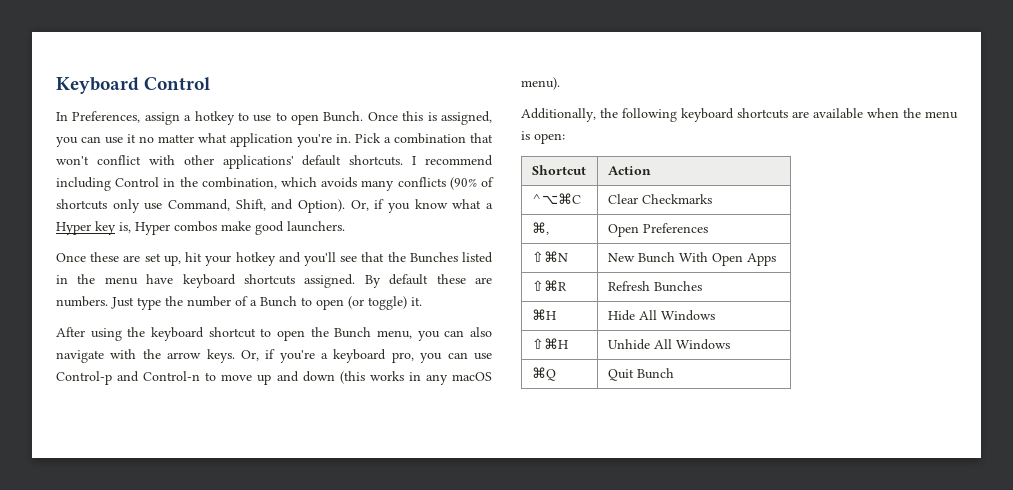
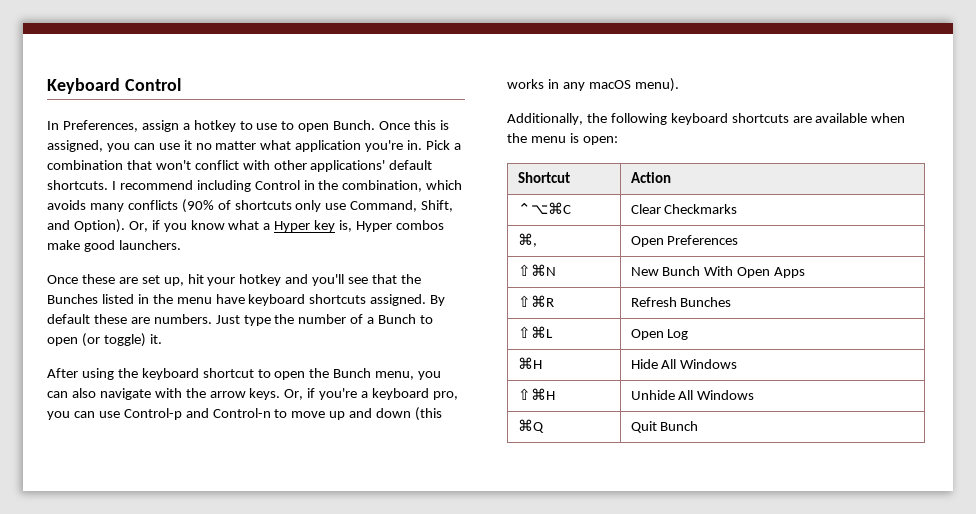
(702, 286) none -> [517,326,553,338] [630,329,689,340] // ⇧⌘L | Open Log

